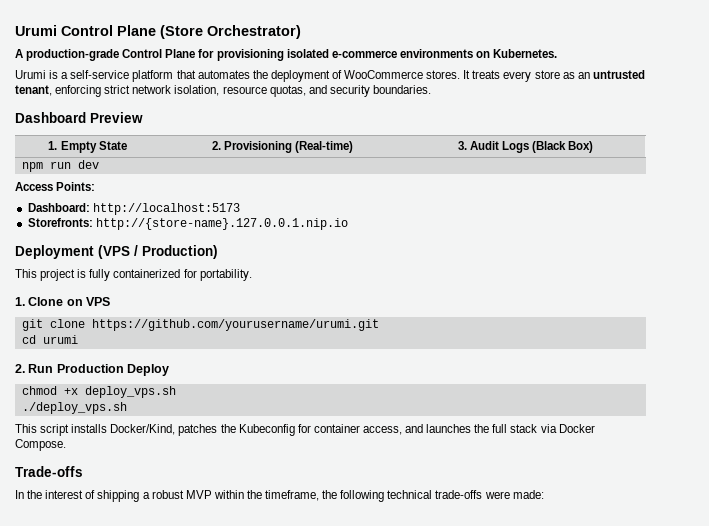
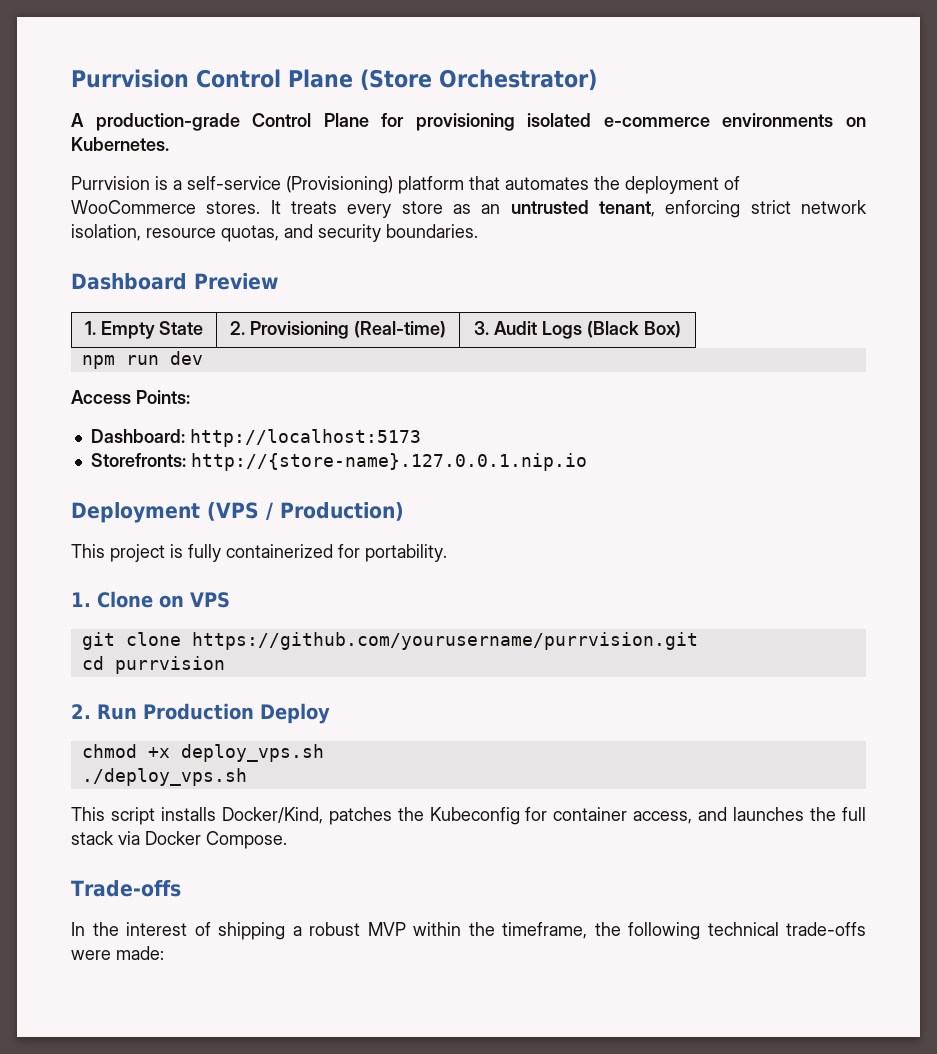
[15,25,57,36] Urumi -> [71,69,189,88] Purrvision
[15,70,46,79] Urumi -> [71,176,150,190] Purrvision
(130, 74) none -> [286,176,393,194] (Provisioning)
[91,319,379,331] https://github.com/yourusername/urumi.git -> [191,632,698,650] https://github.com/yourusername/purrvision.git
[42,335,78,344] urumi -> [114,656,225,674] purrvision

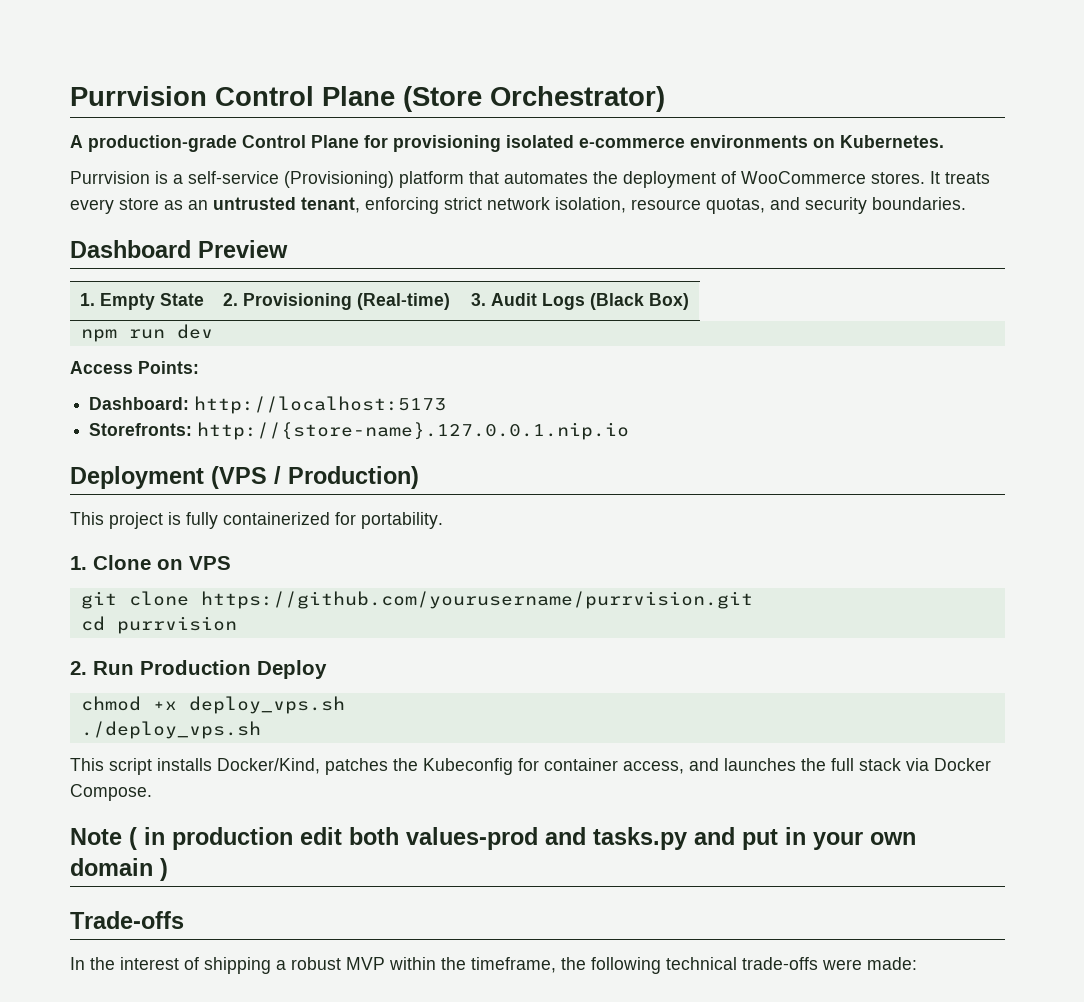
(287, 840) none -> [70,827,916,850] [70,858,168,881] // Note ( in production edit both values-prod and tasks.py and put in your own domain )

